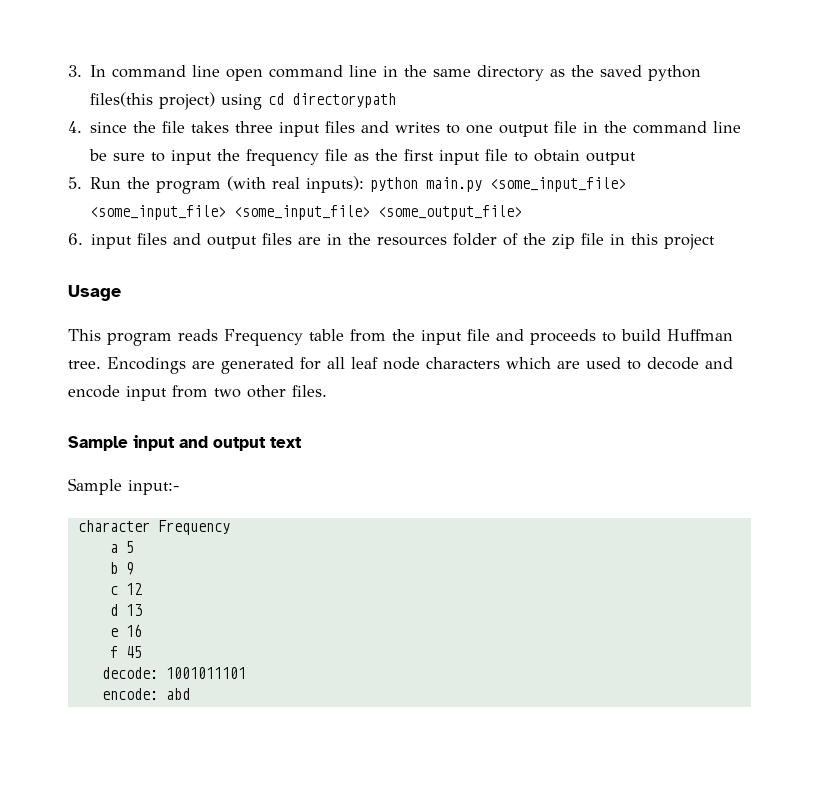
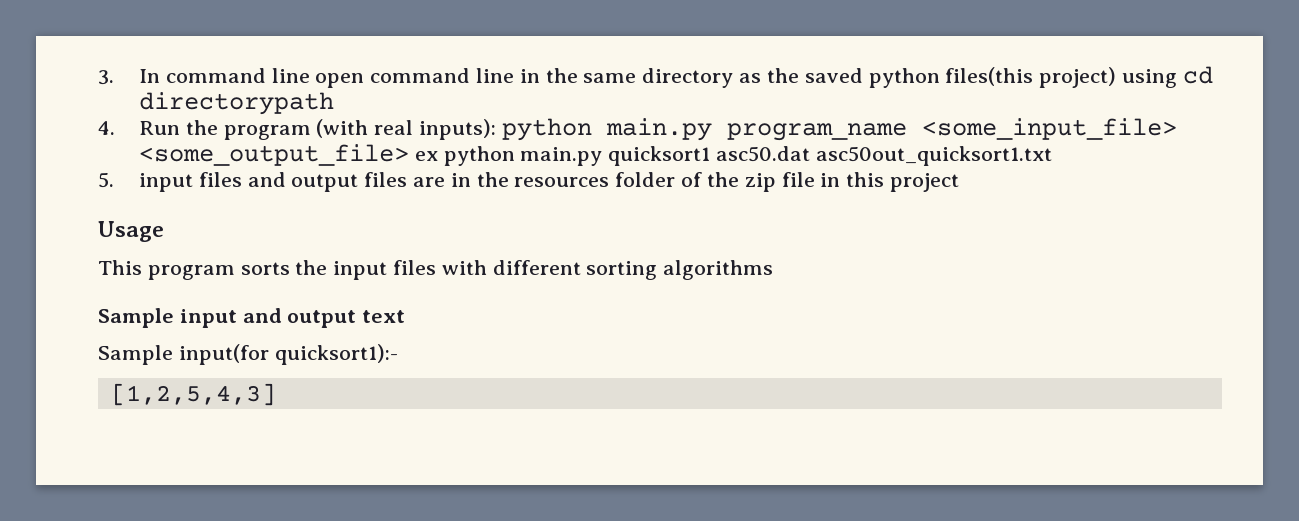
[90,121,742,137] [89,149,637,166] [68,177,82,189] since the file takes three input files and writes to one output file in the command line be sure to input the frequency file as the first input file to obtain output // 5. -> (115, 128) none
[490,177,627,192] [90,205,227,220] <some_input_file> <some_input_file> -> [726,123,907,141] program_name
[68,233,83,245] // 6. -> [414,146,1052,166] [98,172,114,188] ex python main.py quicksort1 asc50.dat asc50out_quicksort1.txt // 5.
[178,329,733,346] [68,357,733,374] [68,385,327,401] reads Frequency table from the input file and proceeds to build Huffman tree. Encodings are generated for all leaf node characters which are used to decode and encode input from two other files. -> [240,260,774,280] sorts the input files with different sorting algorithms
[128,480,179,495] [77,520,230,535] [109,541,134,553] [109,562,134,575] [109,583,142,595] [109,604,142,616] [109,624,142,637] [109,646,142,658] [101,667,246,679] [101,688,190,700] input:- // character Frequency // a 5 // b 9 // c 12 // d 13 // e 16 // f 45 // decode: 1001011101 // encode: abd -> [178,344,398,365] [110,383,276,406] input(for quicksort1):- // [1,2,5,4,3]

